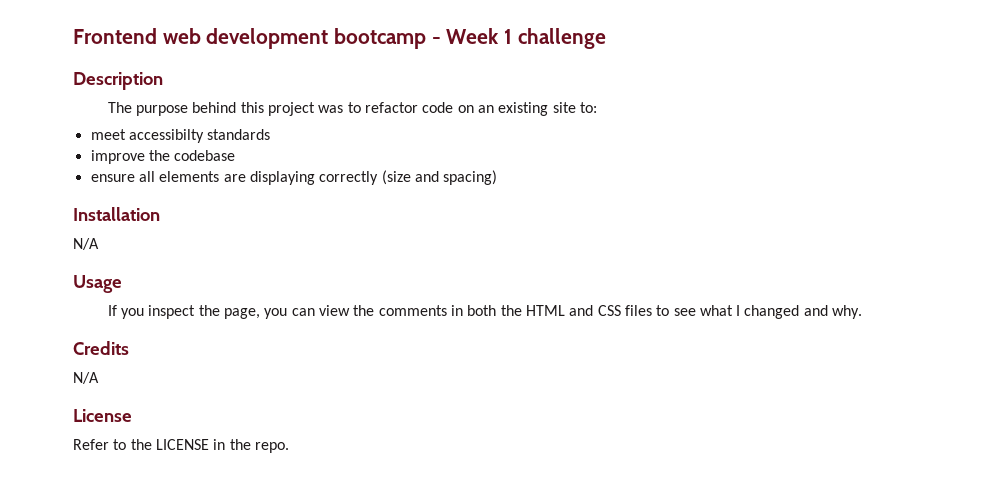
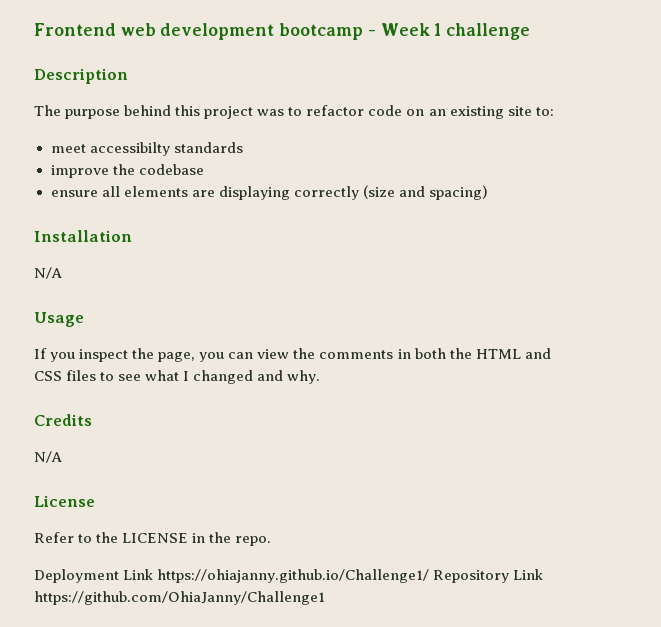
(289, 447) none -> [34,569,544,583] [34,591,325,605] // Deployment Link https://ohiajanny.github.io/Challenge1/ Repository Link https://github.com/OhiaJanny/Challenge1

